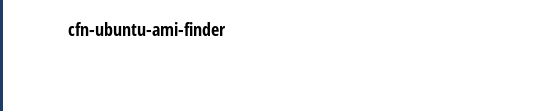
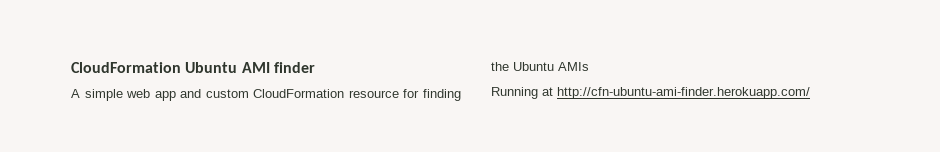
[68,22,226,36] cfn-ubuntu-ami-finder -> [71,62,315,73] [71,89,461,101] [491,62,589,71] [491,87,810,99] CloudFormation Ubuntu AMI finder // A simple web app and custom CloudFormation resource for finding the Ubuntu AMIs // Running at http://cfn-ubuntu-ami-finder.herokuapp.com/

